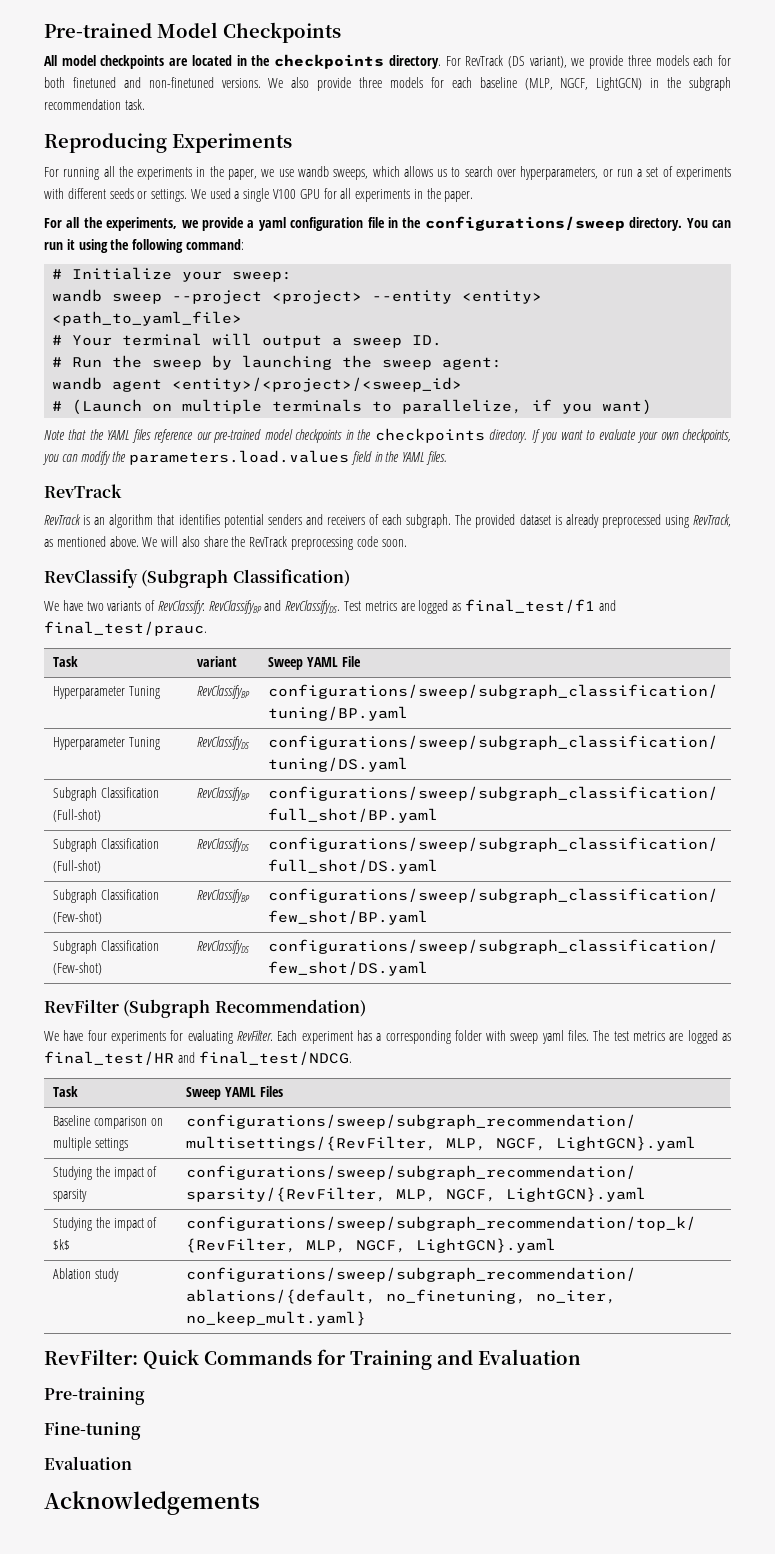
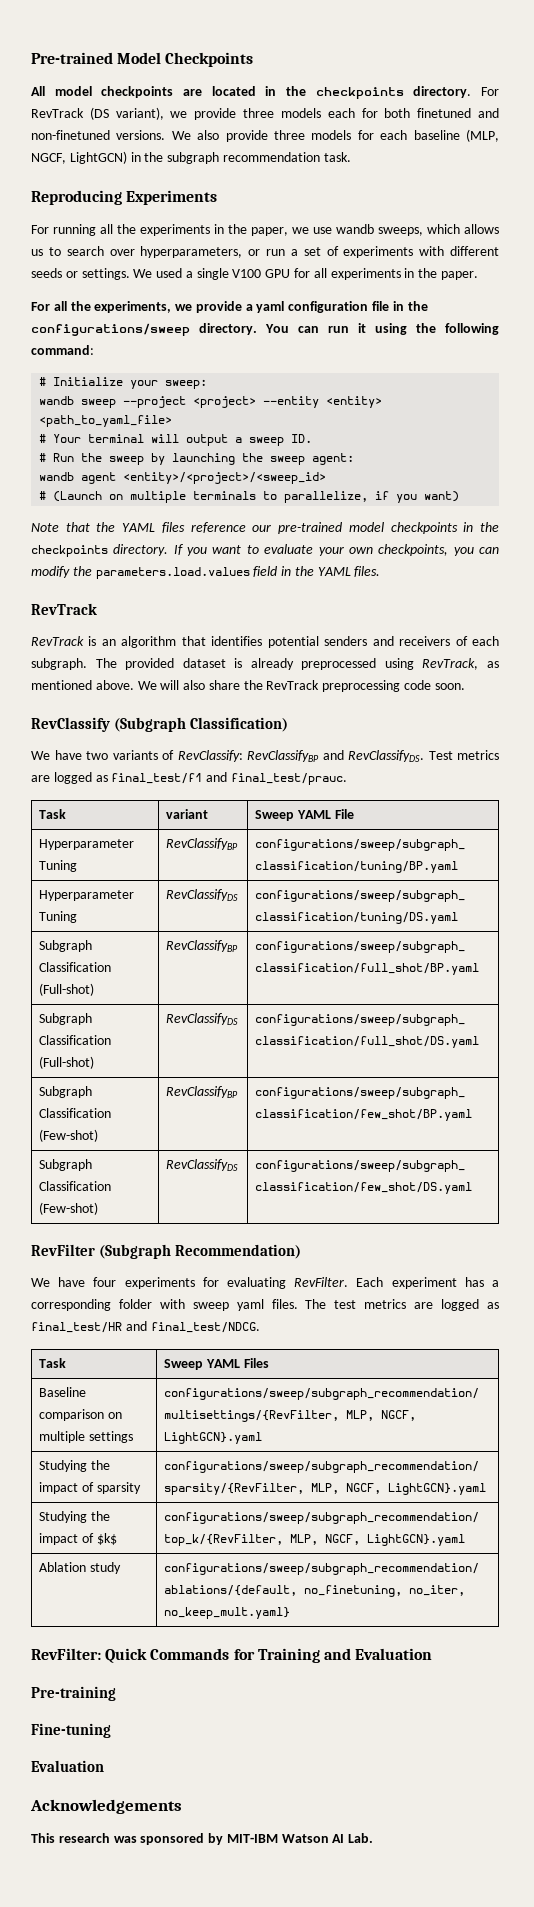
(260, 1503) none -> [31,1833,374,1845] // This research was sponsored by MIT-IBM Watson AI Lab.

